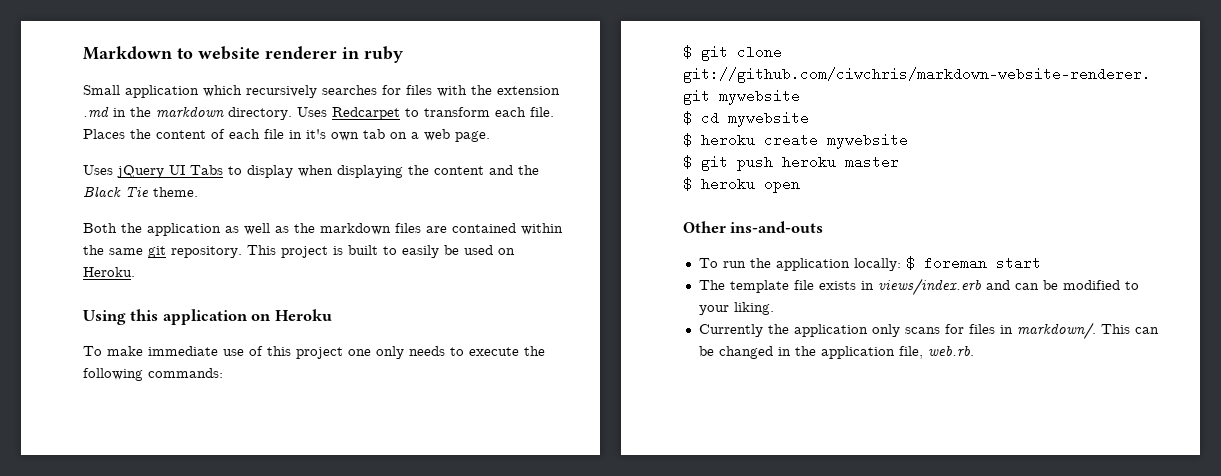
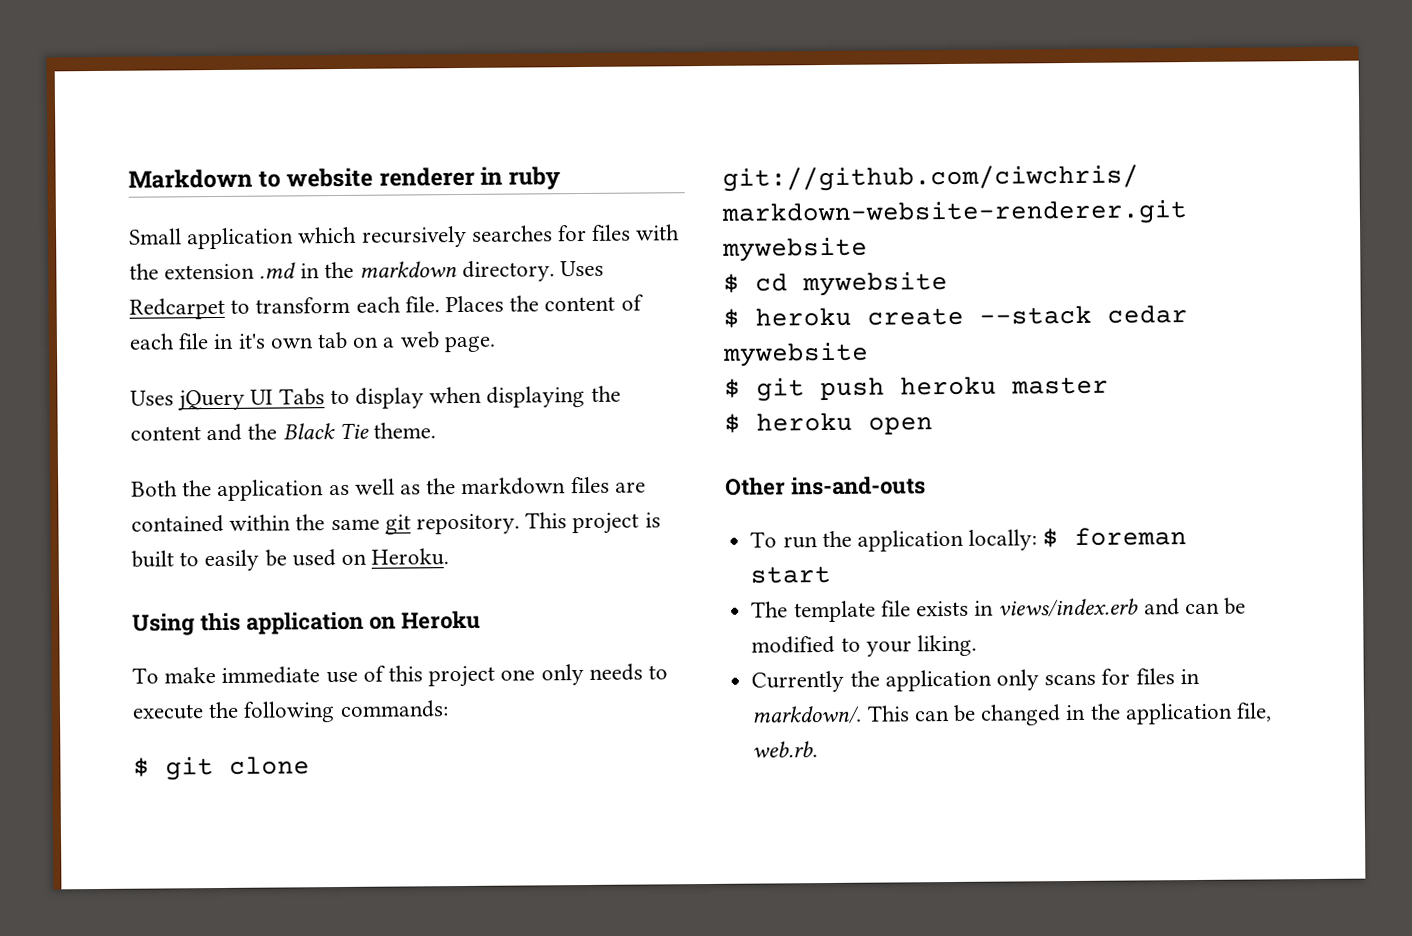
(818, 140) none -> [979,305,1188,325] --stack cedar

